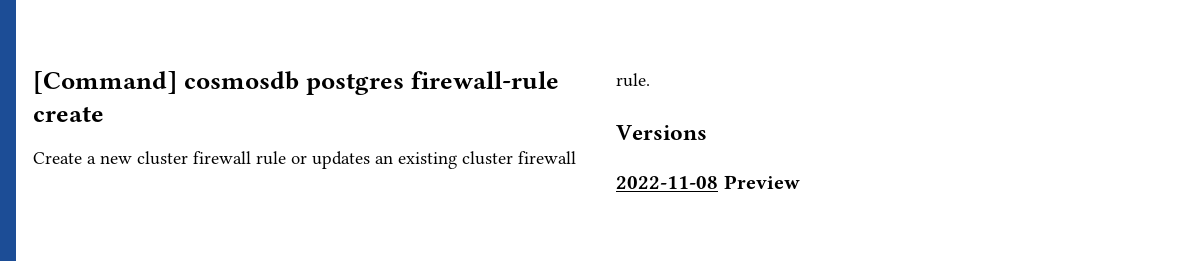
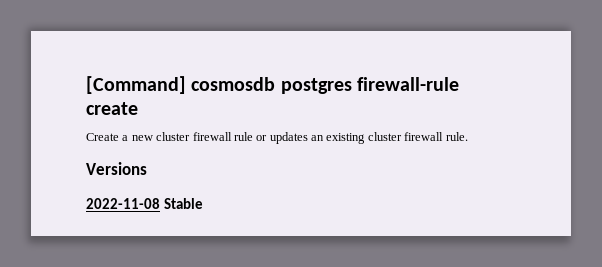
[723,175,800,189] Preview -> [163,198,203,209] Stable

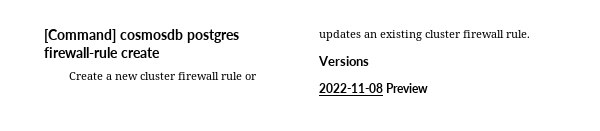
[163,198,203,209] Stable -> [386,83,429,93] Preview

